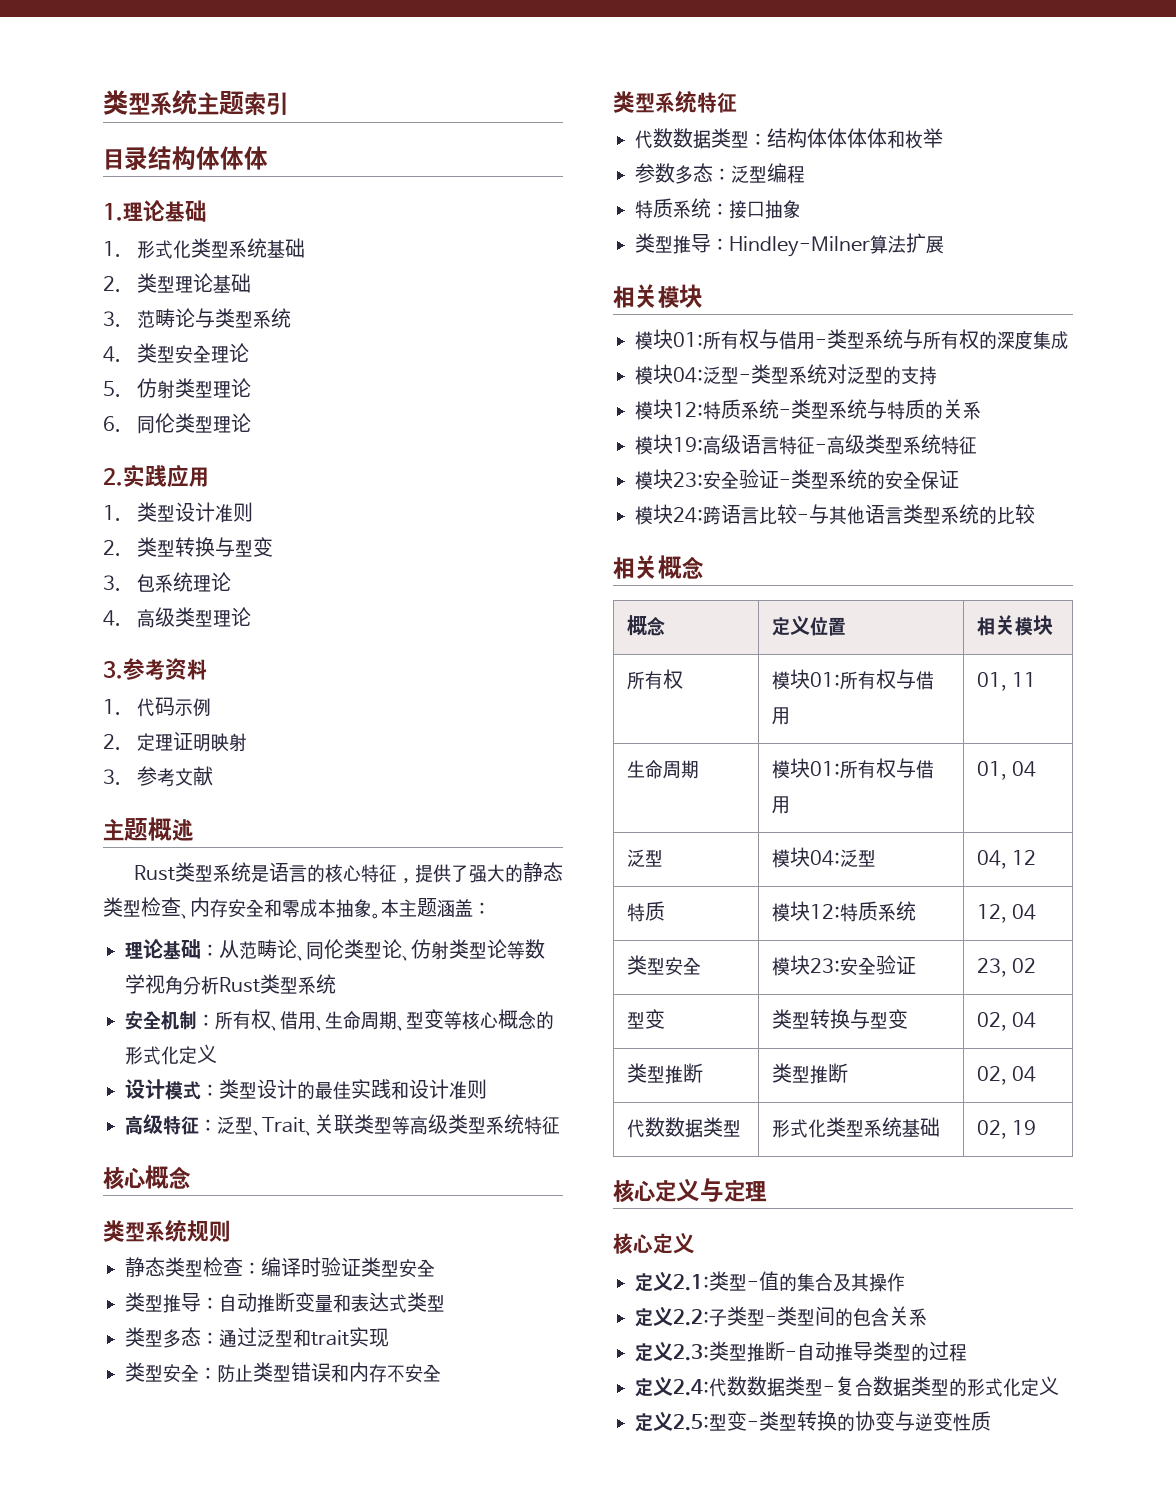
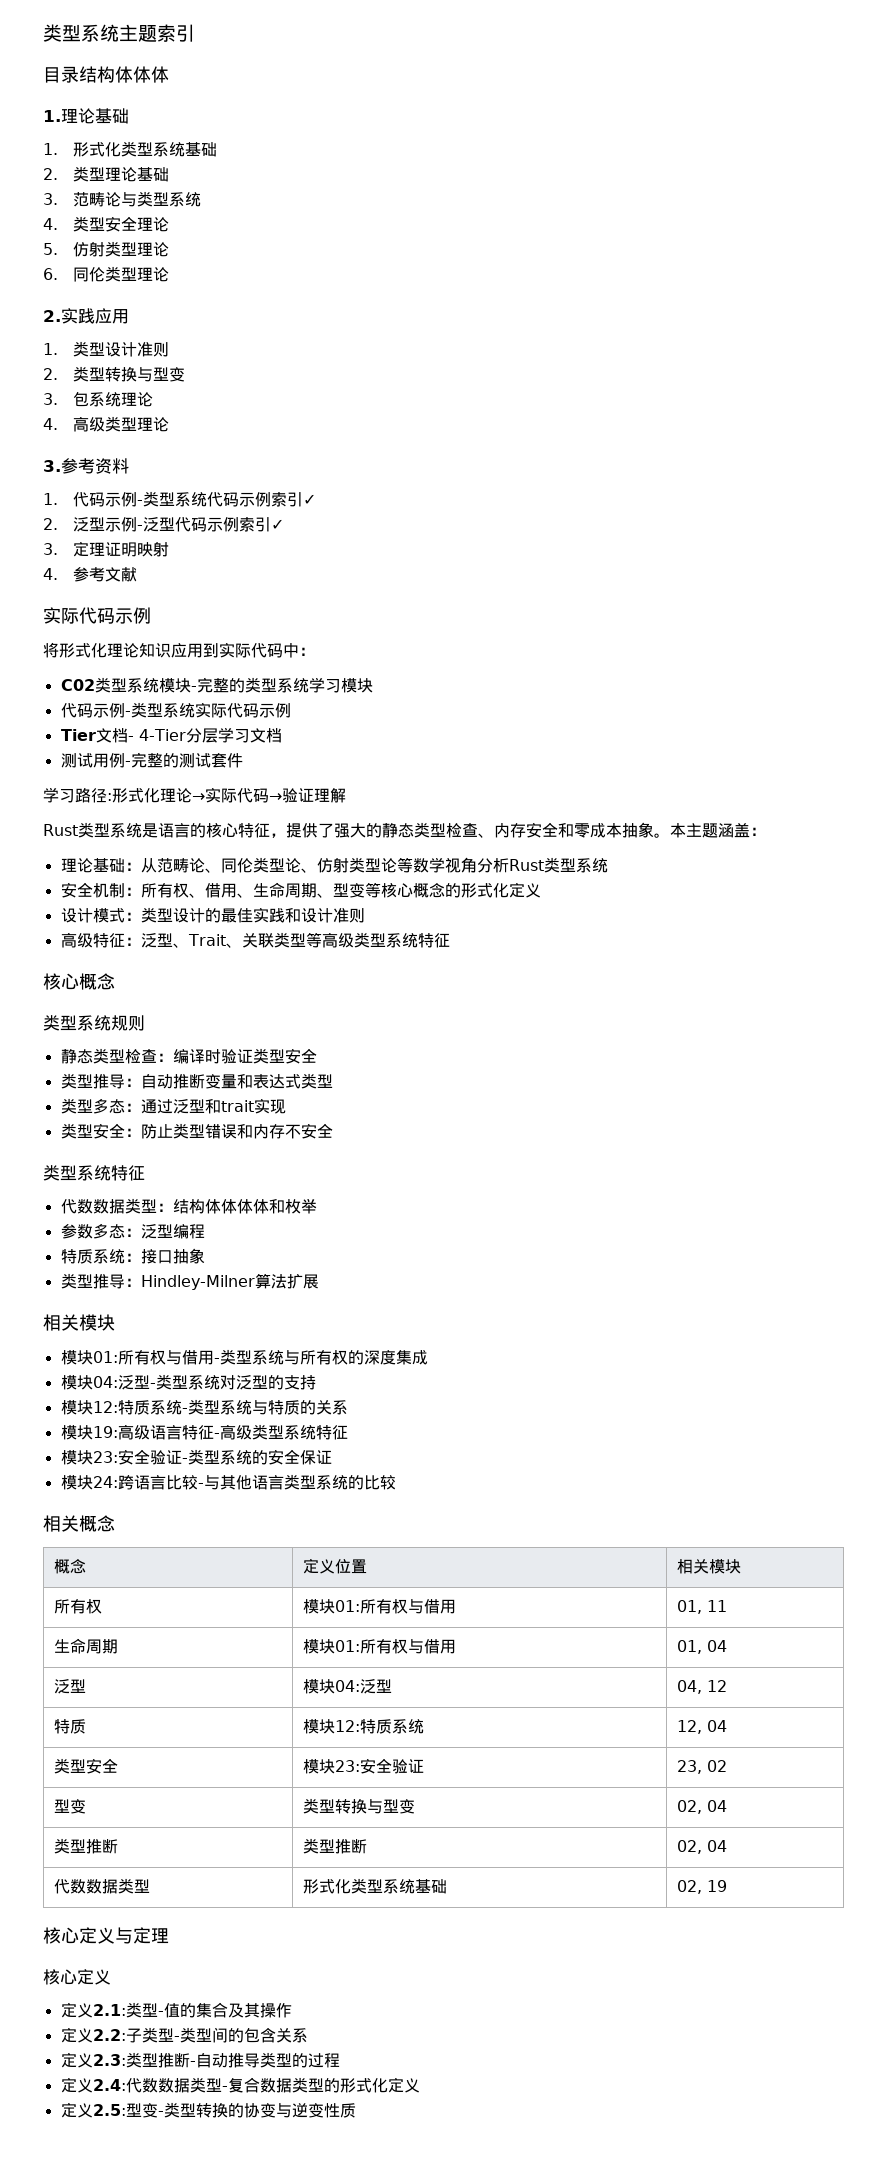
[103,734,121,750] // 2. -> [136,491,316,507] [43,517,284,532] [43,543,58,555] -类型系统代码示例索引✓ // 2.泛型示例-泛型代码示例索引✓ // 3.
[103,769,121,785] 3. -> [43,568,58,580] 4.
[103,817,193,841] 主题概述 -> [43,607,151,624] [43,642,315,658] [60,677,373,693] [60,702,291,718] [60,727,282,743] [60,752,243,768] [43,787,346,803] 实际代码示例 // 将形式化理论知识应用到实际代码中： // C02类型系统模块-完整的类型系统学习模块 // 代码示例-类型系统实际代码示例 // Tier文档- 4-Tier分层学习文档 // 测试用例-完整的测试套件 // 学习路径:形式化理论→实际代码→验证理解

